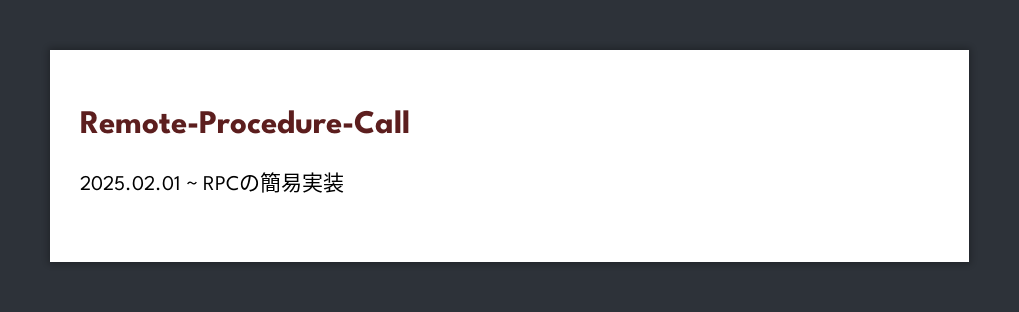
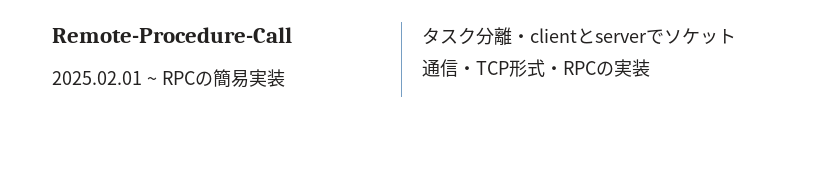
(345, 182) none -> [422,27,736,45] [422,59,650,77] // タスク分離・clientとserverでソケット通信・TCP形式・RPCの実装

